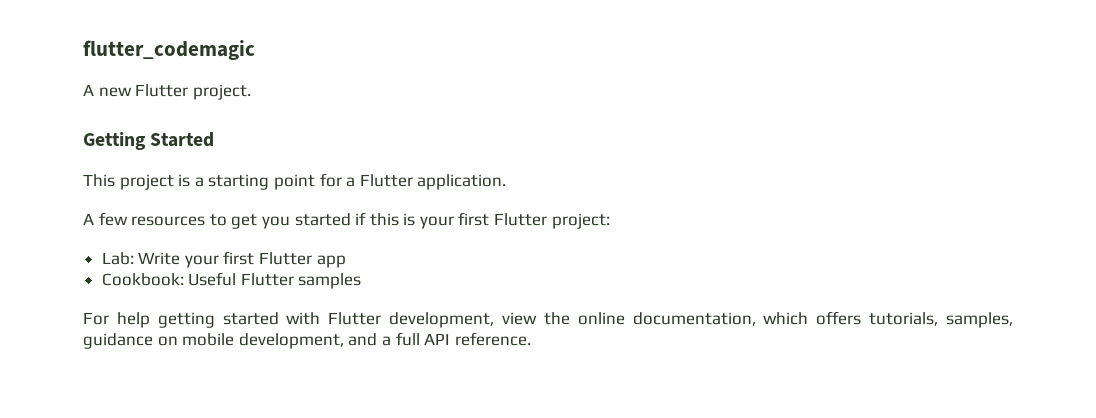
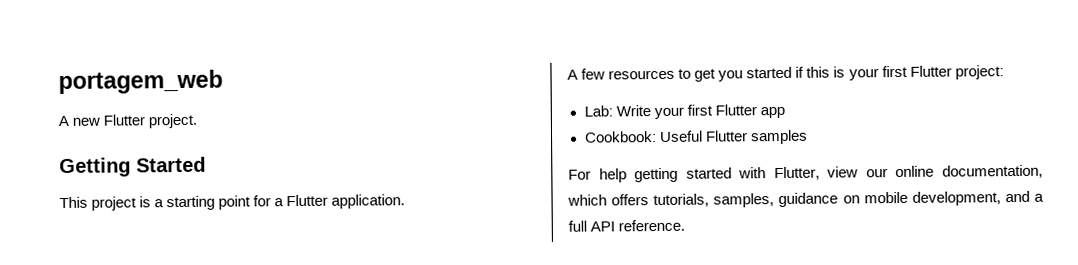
[83,40,255,60] flutter_codemagic -> [58,69,223,95] portagem_web
[328,312,570,328] Flutter development, view the -> [773,166,888,181] Flutter, view our

